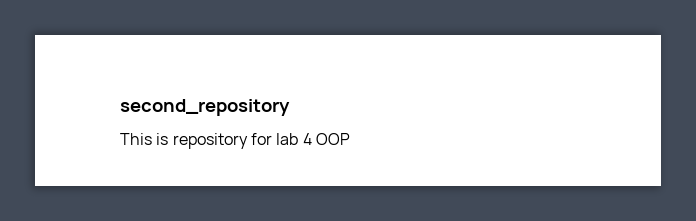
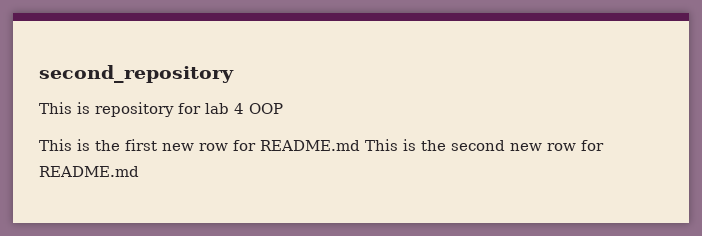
(350, 139) none -> [39,139,604,151] [39,166,139,177] // This is the first new row for README.md This is the second new row for README.md

